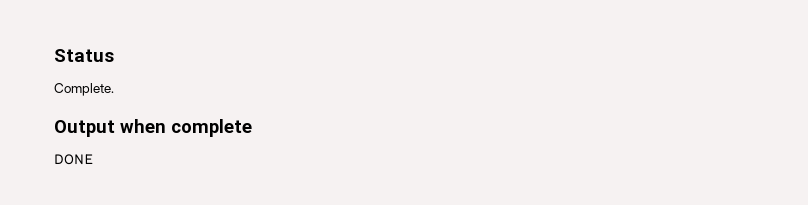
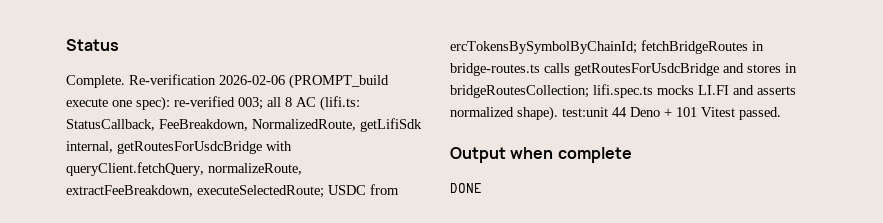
(114, 89) none -> [129,74,389,89] [66,96,360,111] [66,118,422,132] [66,141,292,154] [66,162,302,176] [66,184,399,198] [450,40,764,54] [450,63,797,76] [450,84,796,98] [450,106,781,121] Re-verification 2026-02-06 (PROMPT_build execute one spec): re-verified 003; all 8 AC (lifi.ts: StatusCallback, FeeBreakdown, NormalizedRoute, getLifiSdk internal, getRoutesForUsdcBridge with queryClient.fetchQuery, normalizeRoute, extractFeeBreakdown, executeSelectedRoute; USDC from ercTokensBySymbolByChainId; fetchBridgeRoutes in bridge-routes.ts calls getRoutesForUsdcBridge and stores in bridgeRoutesCollection; lifi.spec.ts mocks LI.FI and asserts normalized shape). test:unit 44 Deno + 101 Vitest passed.

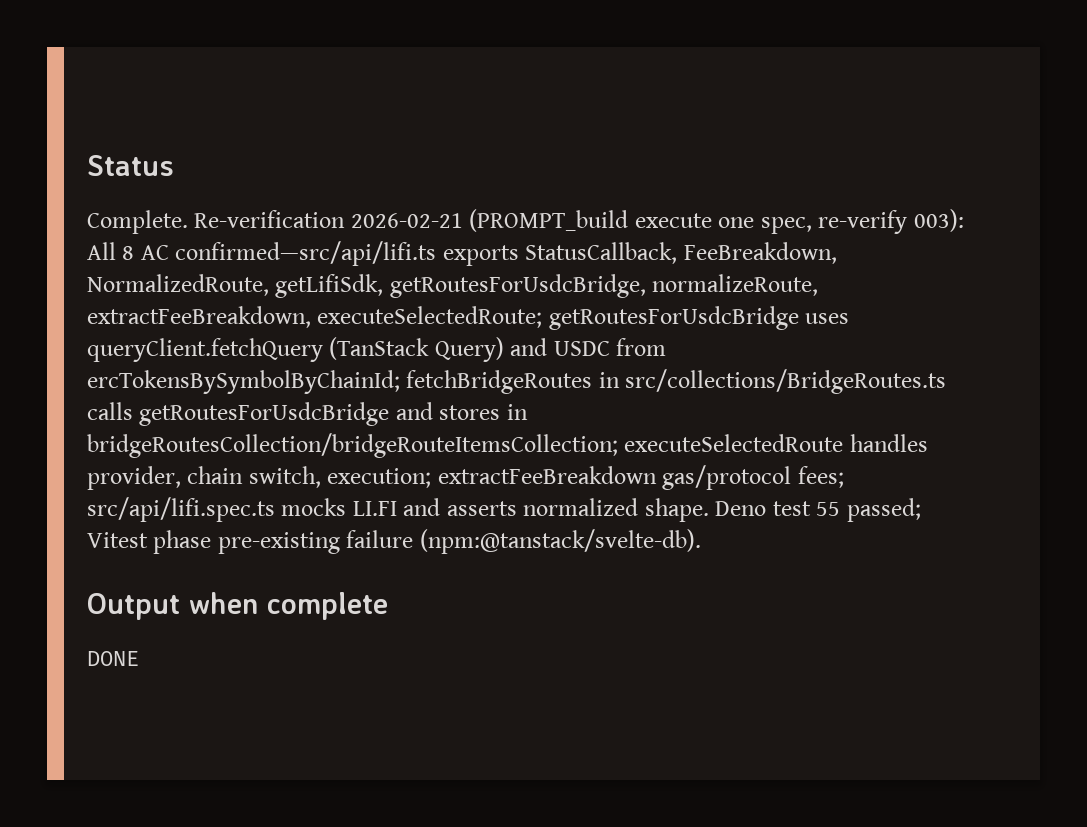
[219,75,285,85] 2026-02-06 -> [350,213,463,228] 2026-02-21
[136,96,360,111] [66,118,422,132] [66,141,292,154] [66,162,302,176] [66,185,324,198] spec): re-verified 003; all 8 AC (lifi.ts: StatusCallback, FeeBreakdown, NormalizedRoute, getLifiSdk internal, getRoutesForUsdcBridge with queryClient.fetchQuery, normalizeRoute, extractFeeBreakdown, executeSelectedRoute; -> [760,209,964,234] [87,241,837,266] [87,274,819,298] [87,306,850,330] [87,337,548,362] spec, re-verify 003): All 8 AC confirmed—src/api/lifi.ts exports StatusCallback, FeeBreakdown, NormalizedRoute, getLifiSdk, getRoutesForUsdcBridge, normalizeRoute, extractFeeBreakdown, executeSelectedRoute; getRoutesForUsdcBridge uses queryClient.fetchQuery (TanStack Query) and
[450,63,540,76] bridge-routes.ts -> [625,369,947,394] src/collections/BridgeRoutes.ts
[450,84,653,98] bridgeRoutesCollection; lifi.spec.ts -> [87,433,928,458] [87,465,844,490] [87,497,275,522] bridgeRoutesCollection/bridgeRouteItemsCollection; executeSelectedRoute handles provider, chain switch, execution; extractFeeBreakdown gas/protocol fees; src/api/lifi.spec.ts
[517,106,781,121] shape). test:unit 44 Deno + 101 Vitest passed. -> [644,498,921,522] [87,529,701,554] shape. Deno test 55 passed; Vitest phase pre-existing failure (npm:@tanstack/svelte-db).

